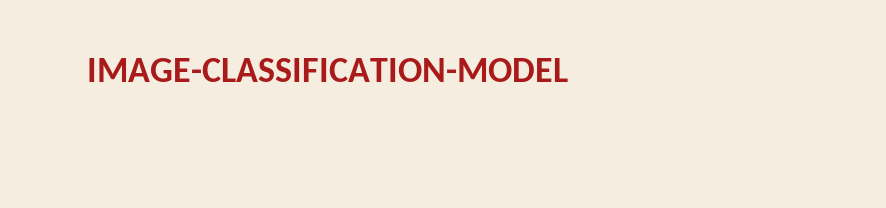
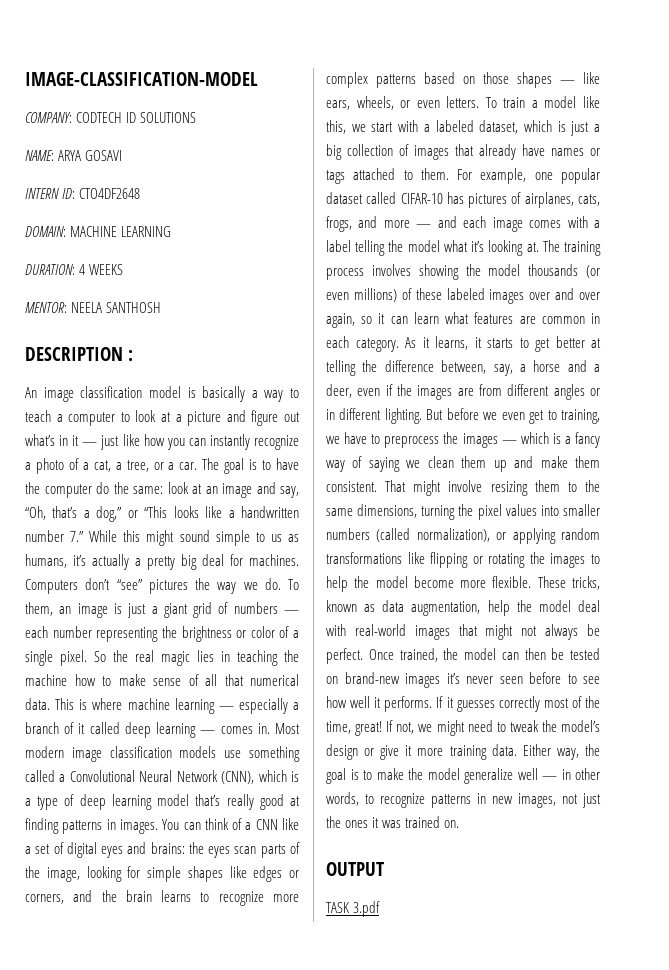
(568, 70) none -> [25,112,197,123] [25,150,123,161] [25,188,141,199] [25,226,172,237] [25,264,124,275] [25,302,162,313] [25,347,134,361] [25,386,299,402] [25,410,300,426] [25,434,299,450] [25,458,299,474] [25,482,299,498] [25,506,300,522] [25,530,299,546] [25,554,299,570] [25,578,300,594] [25,602,300,618] [25,626,299,642] [25,650,299,666] [25,674,299,686] [25,698,299,714] [25,722,300,738] [25,746,300,762] [25,770,300,784] [25,794,301,810] [25,818,300,834] [25,842,300,858] [25,866,299,882] [25,890,299,906] [326,72,600,88] [326,96,600,110] [326,120,600,136] [326,144,600,160] [326,168,600,184] [326,192,600,208] [326,216,600,232] [326,240,601,256] [326,264,600,280] [326,288,600,304] [326,312,600,328] [326,336,601,352] [326,360,600,376] [326,384,600,400] [326,408,600,424] [326,432,600,448] [326,456,600,472] [326,480,600,496] [326,504,600,520] [326,528,600,544] [326,552,600,568] [326,576,600,592] [326,600,600,616] [326,624,600,640] [326,648,600,664] [326,672,600,688] [326,696,600,712] [326,720,600,736] [326,744,600,760] [326,768,600,784] [326,792,601,808] [326,816,460,828] [326,862,384,876] [326,901,381,917] // COMPANY: CODTECH ID SOLUTIONS // NAME: ARYA GOSAVI // INTERN ID: CTO4DF2648 // DOMAIN: MACHINE LEARNING // DURATION: 4 WEEKS // MENTOR: NEELA SANTHOSH // DESCRIPTION : // An image classification model is basically a way to teach a computer to look at a picture and figure out what’s in it — just like how you can instantly recognize a photo of a cat, a tree, or a car. The goal is to have the computer do the same: look at an image and say, “Oh, that’s a dog,” or “This looks like a handwritten number 7.” While this might sound simple to us as humans, it’s actually a pretty big deal for machines. Computers don’t “see” pictures the way we do. To them, an image is just a giant grid of numbers — each number representing the brightness or color of a single pixel. So the real magic lies in teaching the machine how to make sense of all that numerical data. This is where machine learning — especially a branch of it called deep learning — comes in. Most modern image classification models use something called a Convolutional Neural Network (CNN), which is a type of deep learning model that’s really good at finding patterns in images. You can think of a CNN like a set of digital eyes and brains: the eyes scan parts of the image, looking for simple shapes like edges or corners, and the brain learns to recognize more complex patterns based on those shapes — like ears, wheels, or even letters. To train a model like this, we start with a labeled dataset, which is just a big collection of images that already have names or tags attached to them. For example, one popular dataset called CIFAR-10 has pictures of airplanes, cats, frogs, and more — and each image comes with a label telling the model what it’s looking at. The training process involves showing the model thousands (or even millions) of these labeled images over and over again, so it can learn what features are common in each category. As it learns, it starts to get better at telling the difference between, say, a horse and a deer, even if the images are from different angles or in different lighting. But before we even get to training, we have to preprocess the images — which is a fancy way of saying we clean them up and make them consistent. That might involve resizing them to the same dimensions, turning the pixel values into smaller numbers (called normalization), or applying random transformations like flipping or rotating the images to help the model become more flexible. These tricks, known as data augmentation, help the model deal with real-world images that might not always be perfect. Once trained, the model can then be tested on brand-new images it’s never seen before to see how well it performs. If it guesses correctly most of the time, great! If not, we might need to tweak the model’s design or give it more training data. Either way, the goal is to make the model generalize well — in other words, to recognize patterns in new images, not just the ones it was trained on. // OUTPUT // TASK 3.pdf

